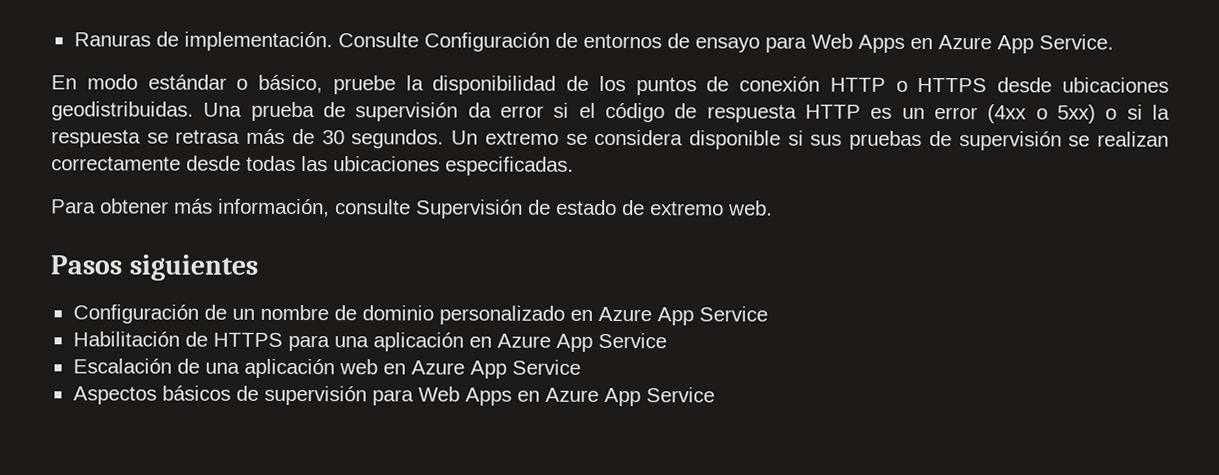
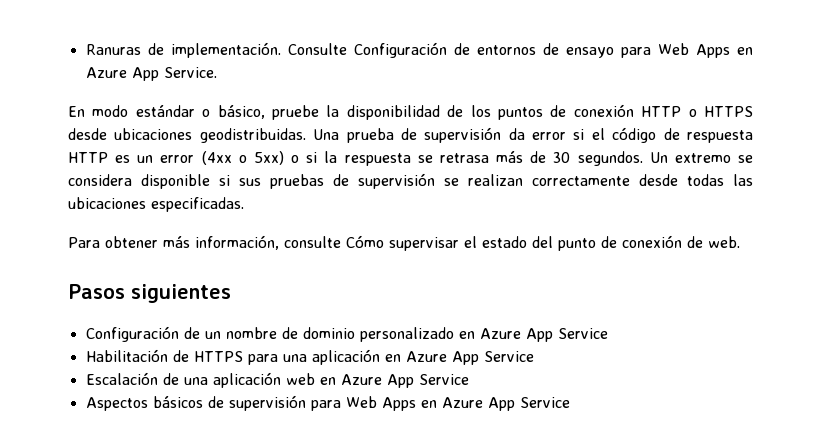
[416,199,724,219] Supervisión de estado de extremo -> [346,235,703,251] Cómo supervisar el estado del punto de conexión de

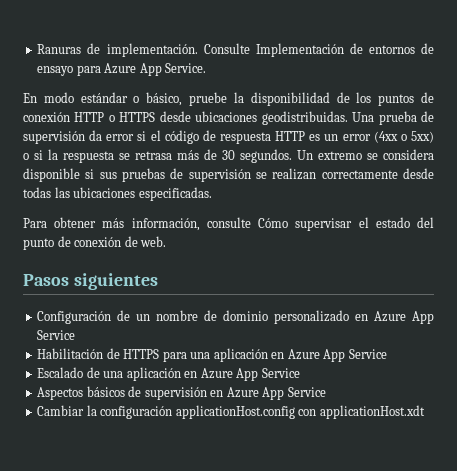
[353,42,447,58] Configuración -> [255,43,344,57] Implementación
[657,43,753,58] Web Apps en -> (101, 70) none
[85,372,158,385] Escalación -> [37,367,84,378] Escalado
[285,373,315,385] web -> (181, 374) none
[310,396,570,411] para Web Apps en Azure App Service -> [210,387,326,400] [37,405,425,419] en Azure App Service // Cambiar la configuración applicationHost.config con applicationHost.xdt

